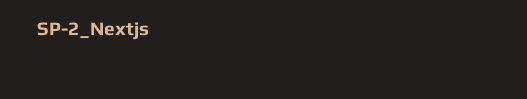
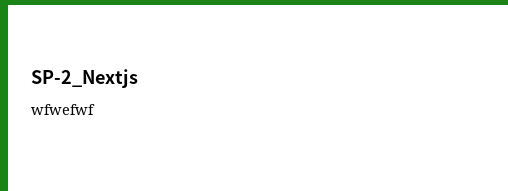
(149, 31) none -> [31,104,95,115] // wfwefwf

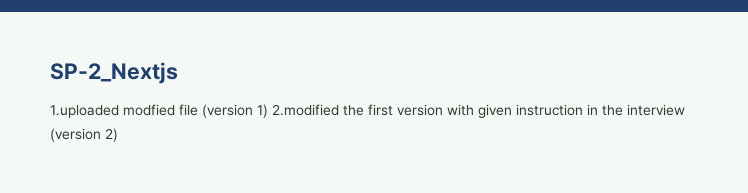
[31,104,95,115] wfwefwf -> [50,104,685,118] [50,128,118,142] 1.uploaded modfied file (version 1) 2.modified the first version with given instruction in the interview (version 2)

